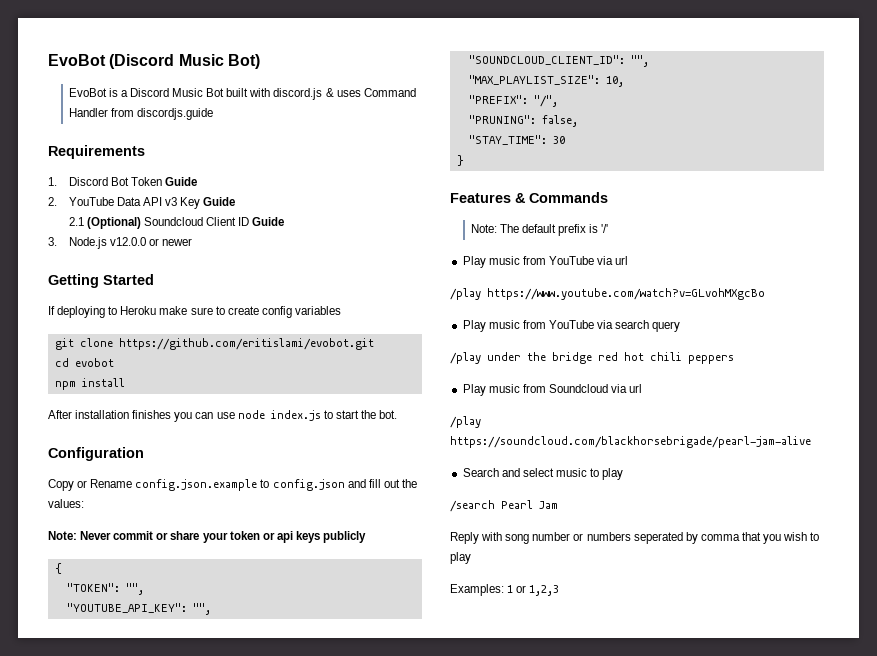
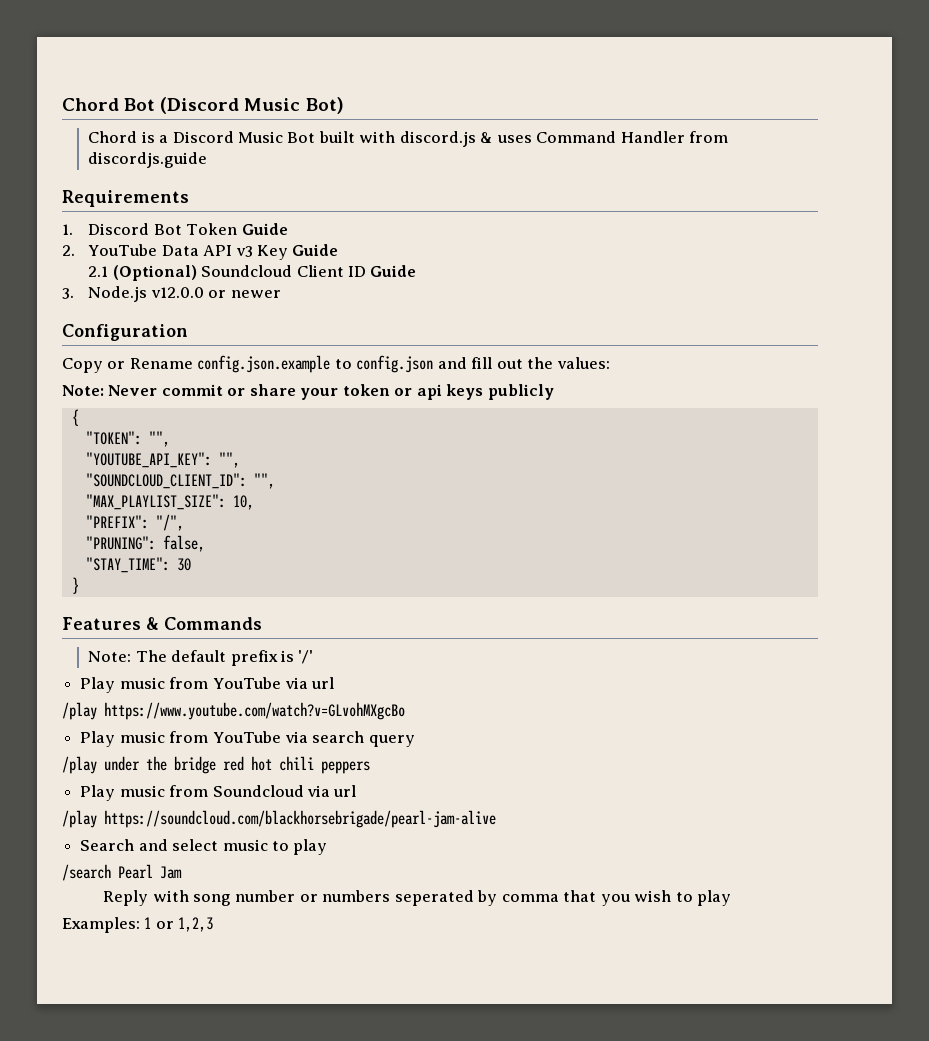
[48,54,106,66] EvoBot -> [62,98,156,111] Chord Bot
[68,88,107,97] EvoBot -> [88,131,138,143] Chord
[48,274,154,288] [48,306,341,318] [54,338,374,350] [54,358,114,367] [54,378,125,390] [48,410,398,422] // Getting Started // If deploying to Heroku make sure to create config variables // git clone https://github.com/eritislami/evobot.git // cd evobot // npm install // After installation finishes you can use node index.js to start the bot. -> (281, 294) none

